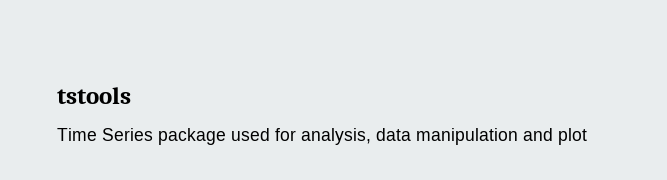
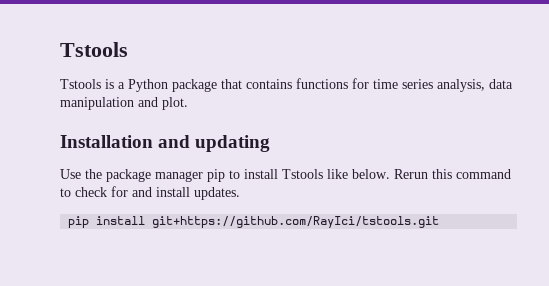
[57,87,131,104] [57,128,587,145] tstools // Time Series package used for analysis, data manipulation and plot -> [60,42,128,57] [60,78,513,92] [60,97,188,110] [60,135,271,152] [60,169,511,182] [60,186,240,200] [68,216,440,228] Tstools // Tstools is a Python package that contains functions for time series analysis, data manipulation and plot. // Installation and updating // Use the package manager pip to install Tstools like below. Rerun this command to check for and install updates. // pip install git+https://github.com/RayIci/tstools.git

